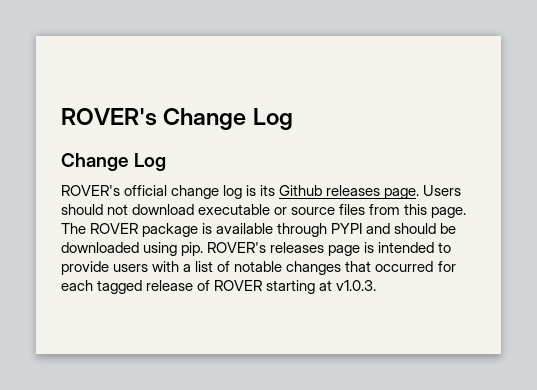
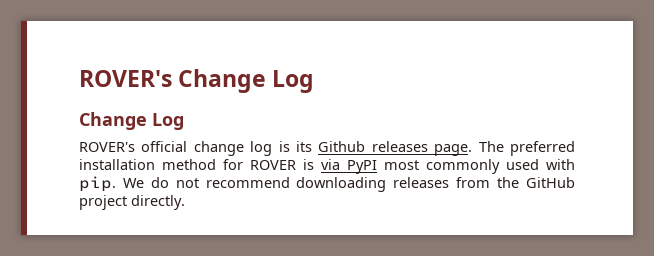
[423,185,462,196] [61,204,467,218] [61,223,457,237] [61,242,452,256] [61,261,456,275] [61,280,377,294] Users should not download executable or source files from this page. The ROVER package is available through PYPI and should be downloaded using pip. ROVER's releases page is intended to provide users with a list of notable changes that occurred for each tagged release of ROVER starting at v1.0.3. -> [478,141,575,156] [79,159,575,174] [79,176,576,192] [79,195,185,210] The preferred installation method for ROVER is via PyPI most commonly used with pip. We do not recommend downloading releases from the GitHub project directly.

